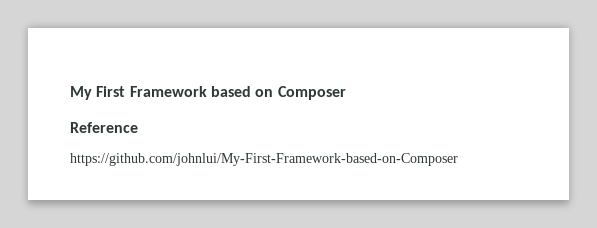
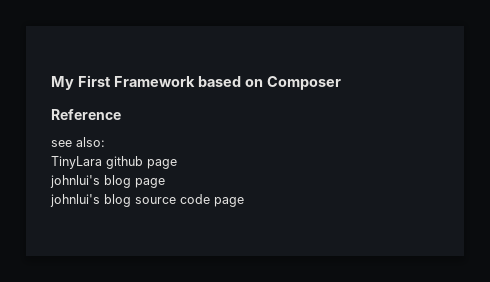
[70,153,458,166] https://github.com/johnlui/My-First-Framework-based-on-Composer -> [51,137,105,147] [51,156,177,169] [50,175,165,188] [50,194,244,207] see also: // TinyLara github page // johnlui's blog page // johnlui's blog source code page

